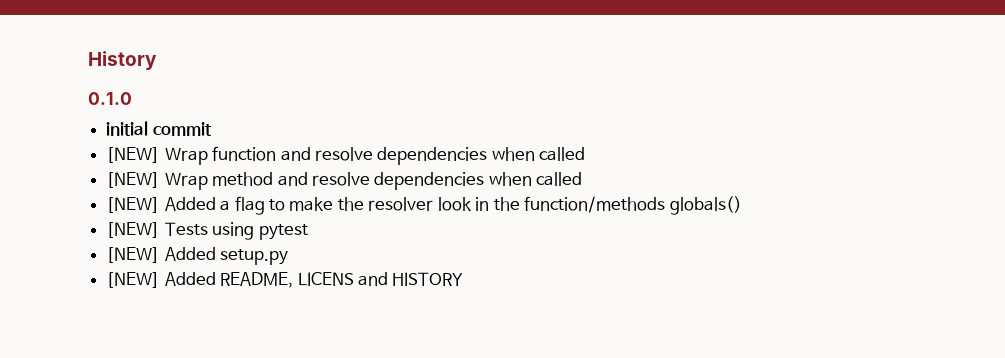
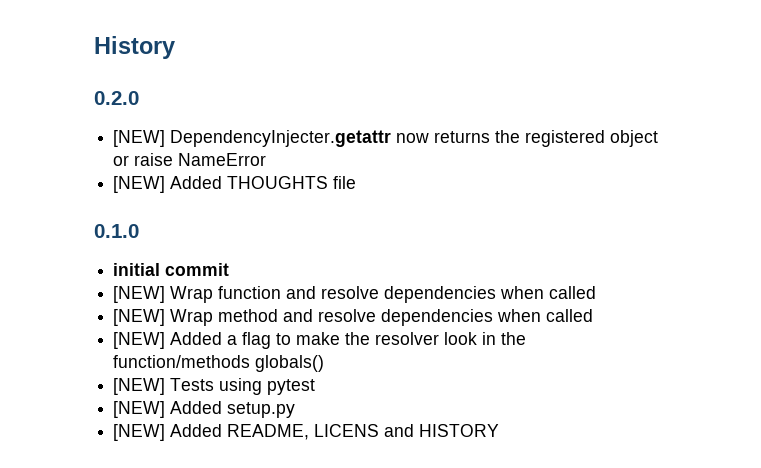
(157, 60) none -> [94,91,139,105] [113,130,659,147] [113,153,267,166] [113,176,357,193] // 0.2.0 // [NEW] DependencyInjecter.getattr now returns the registered object or raise NameError // [NEW] Added THOUGHTS file

